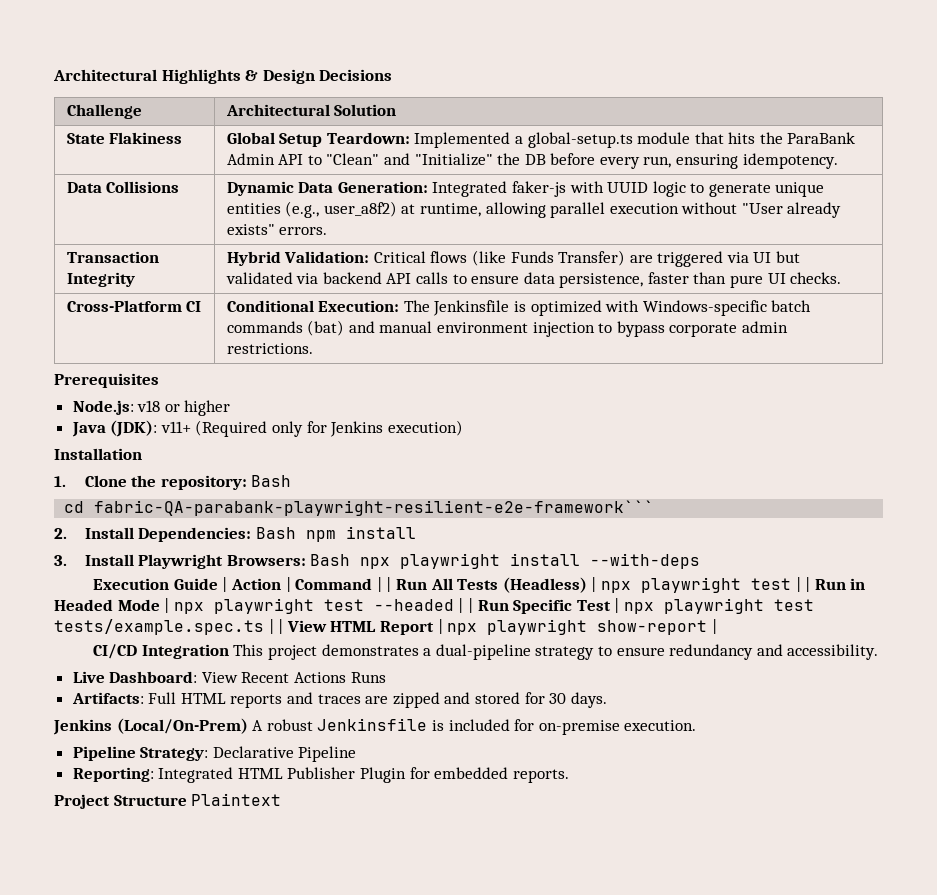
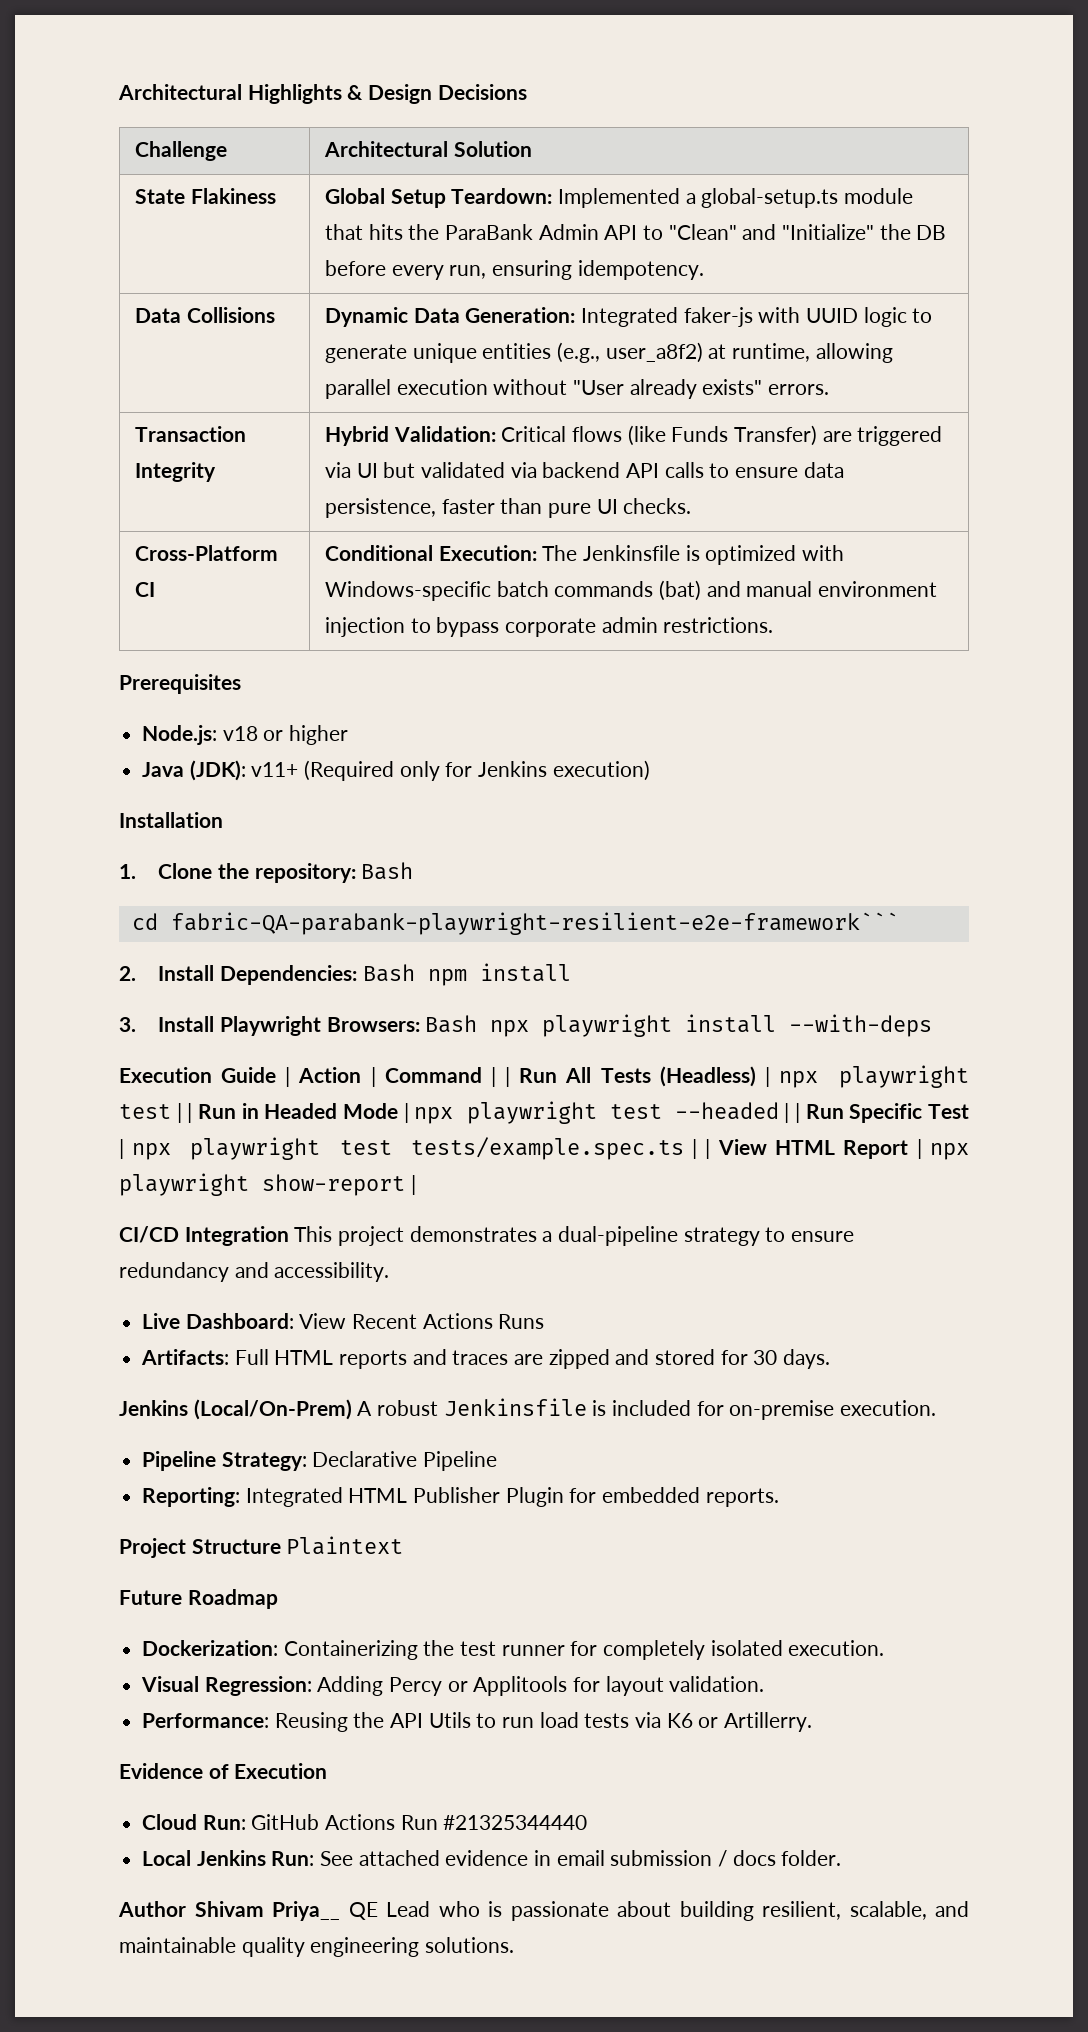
(282, 799) none -> [119,1589,278,1609] [142,1640,885,1660] [141,1676,765,1696] [142,1712,813,1732] [119,1763,328,1779] [142,1814,588,1830] [142,1850,842,1867] [118,1901,969,1921] [119,1937,515,1957] // Future Roadmap // Dockerization: Containerizing the test runner for completely isolated execution. // Visual Regression: Adding Percy or Applitools for layout validation. // Performance: Reusing the API Utils to run load tests via K6 or Artillerry. // Evidence of Execution // Cloud Run: GitHub Actions Run #21325344440 // Local Jenkins Run: See attached evidence in email submission / docs folder. // Author Shivam Priya__ QE Lead who is passionate about building resilient, scalable, and maintainable quality engineering solutions.

